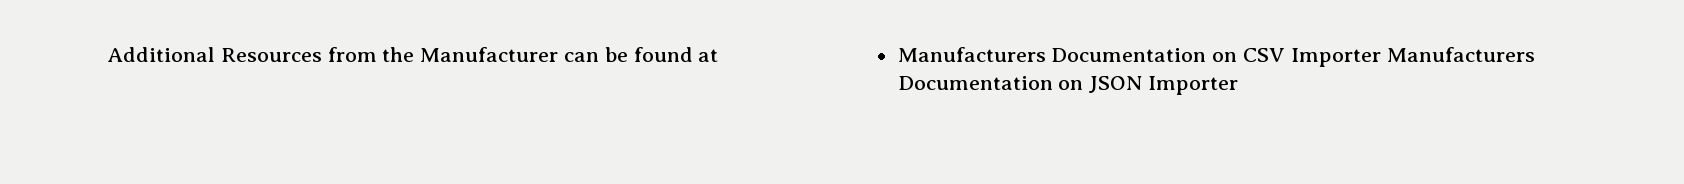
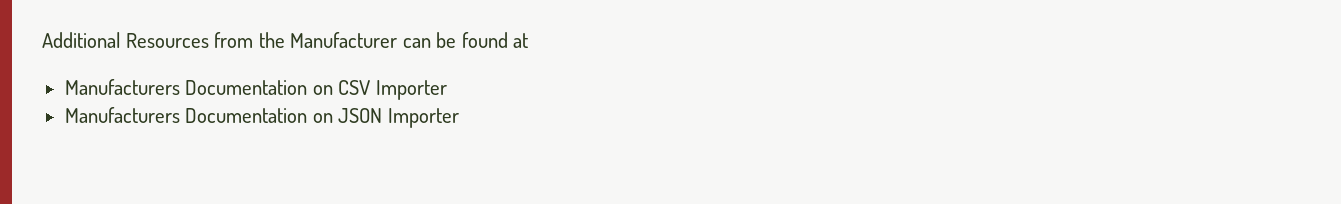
(1381, 57) none -> (447, 90) //

